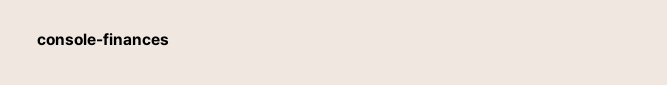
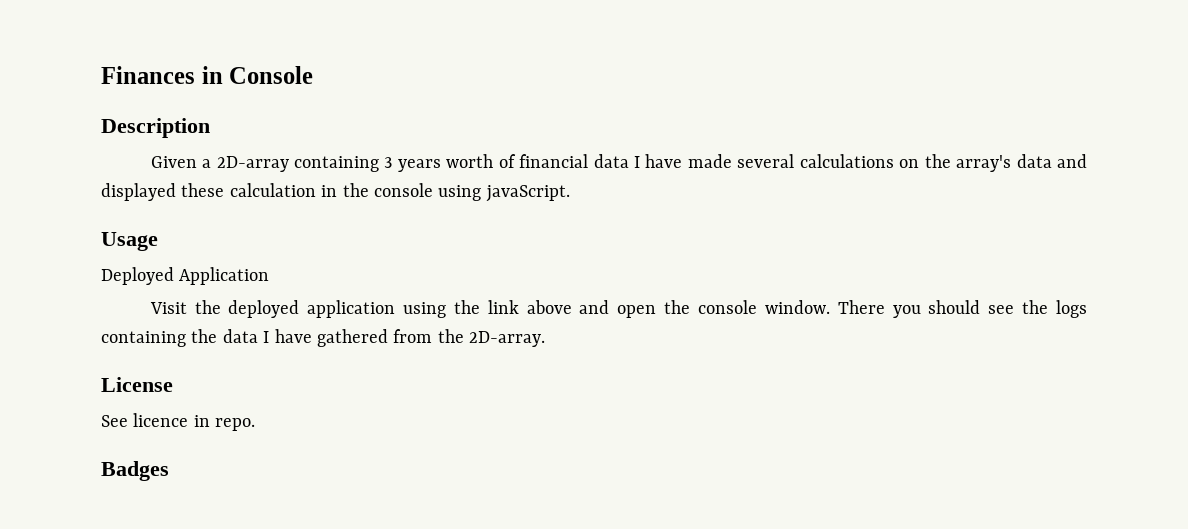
[37,33,169,46] console-finances -> [101,66,314,84] [101,118,210,138] [150,154,1088,172] [101,183,570,202] [101,232,158,251] [101,267,270,285] [149,300,1087,318] [101,329,546,347] [101,377,173,392] [101,413,256,431] [101,461,169,481] Finances in Console // Description // Given a 2D-array containing 3 years worth of financial data I have made several calculations on the array's data and displayed these calculation in the console using javaScript. // Usage // Deployed Application // Visit the deployed application using the link above and open the console window. There you should see the logs containing the data I have gathered from the 2D-array. // License // See licence in repo. // Badges

